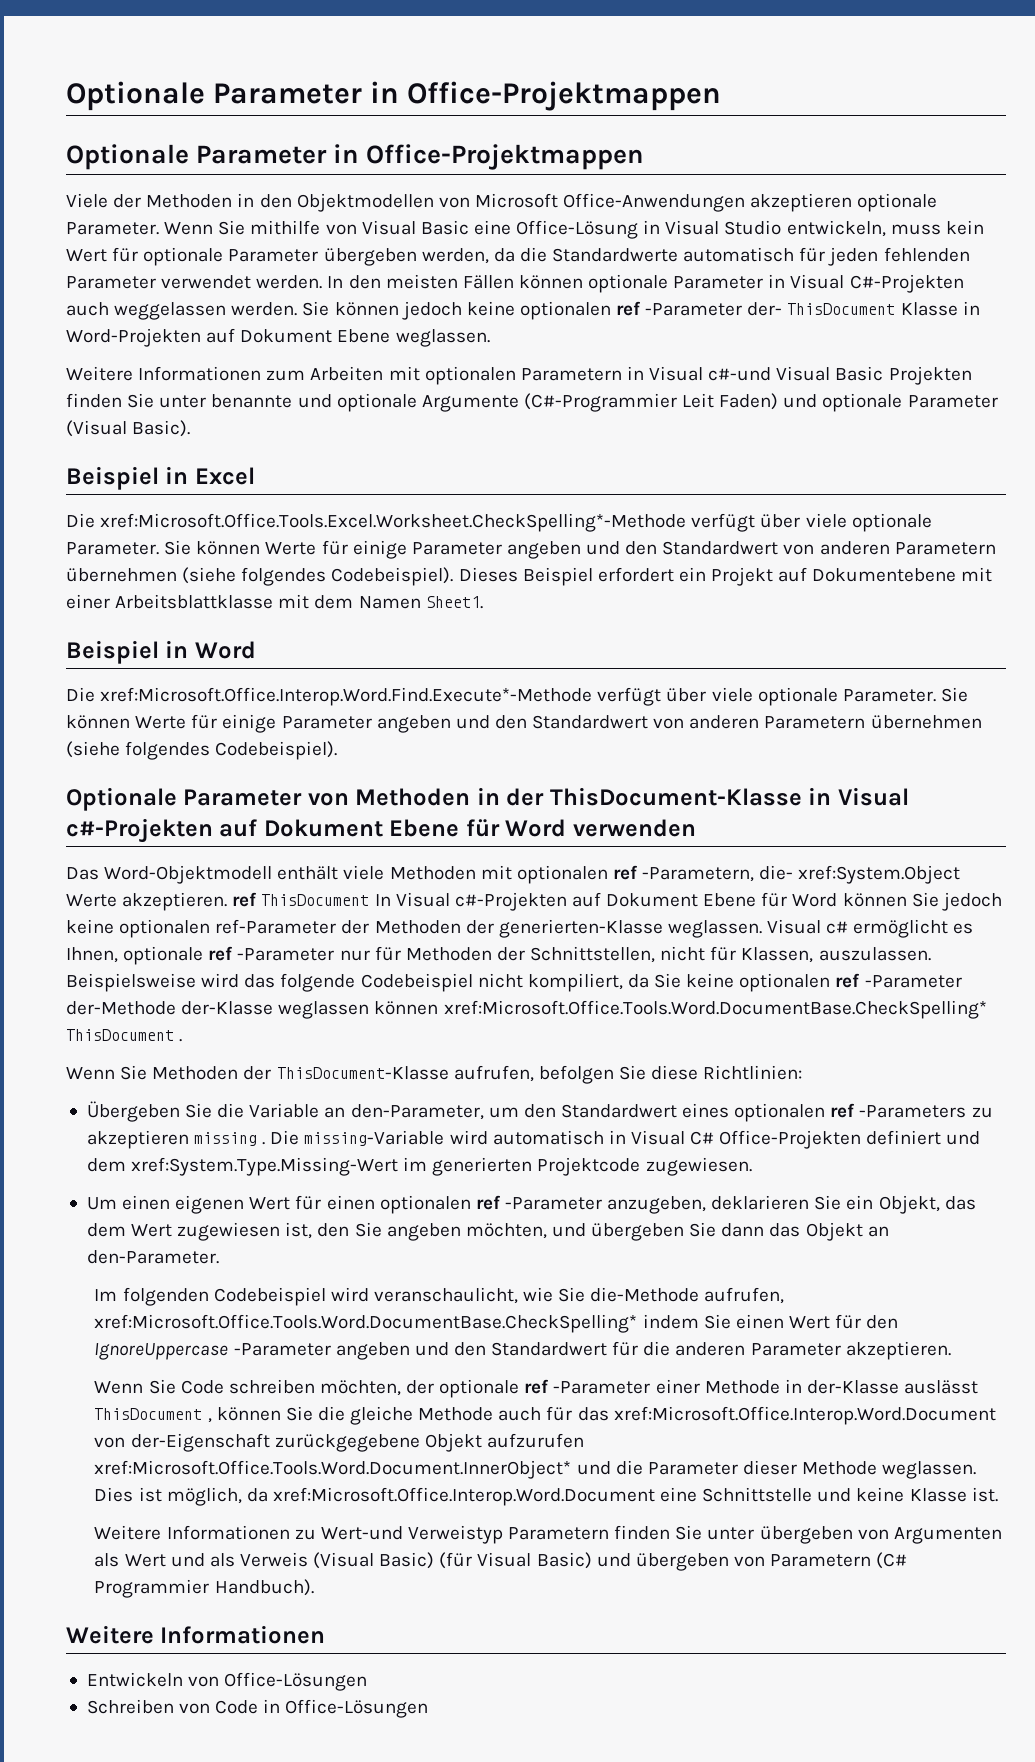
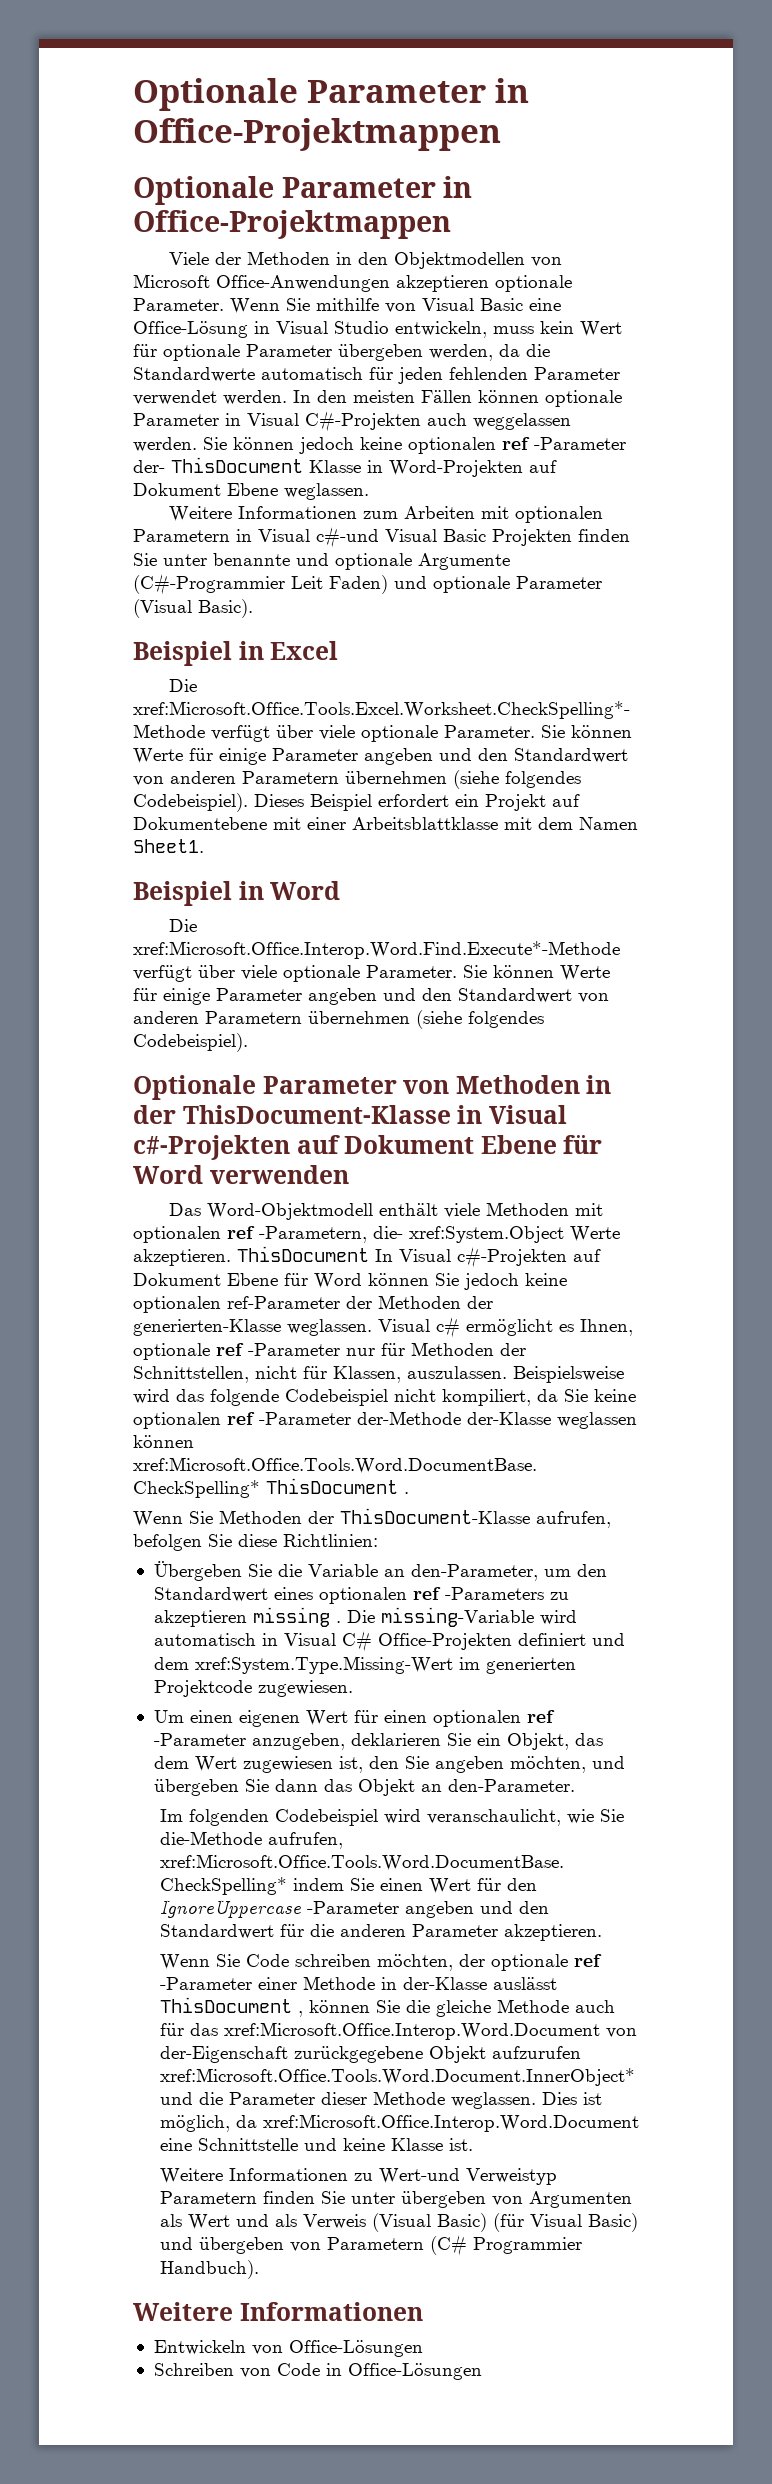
[232,892,258,907] ref -> (231, 1257) none

